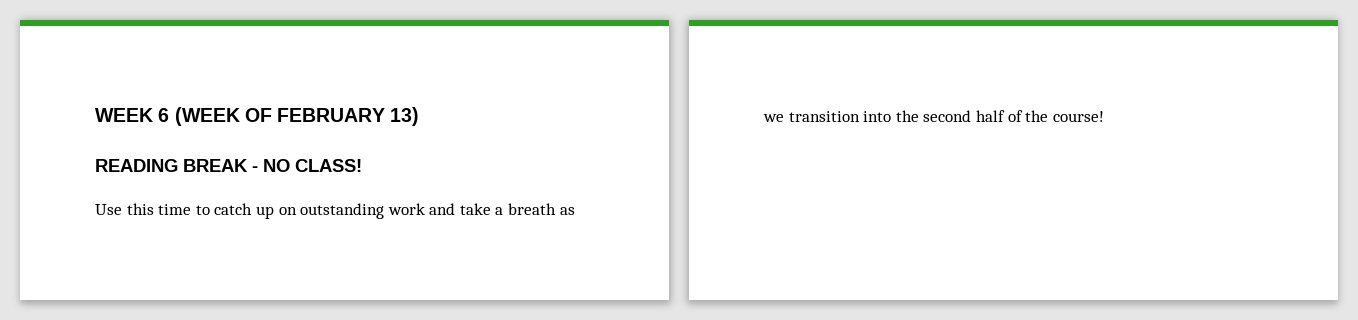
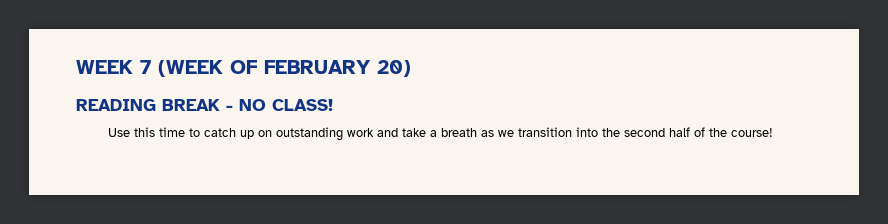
[158,108,170,122] 6 -> [140,60,151,74] 7
[390,107,420,126] 13) -> [377,60,411,77] 20)

